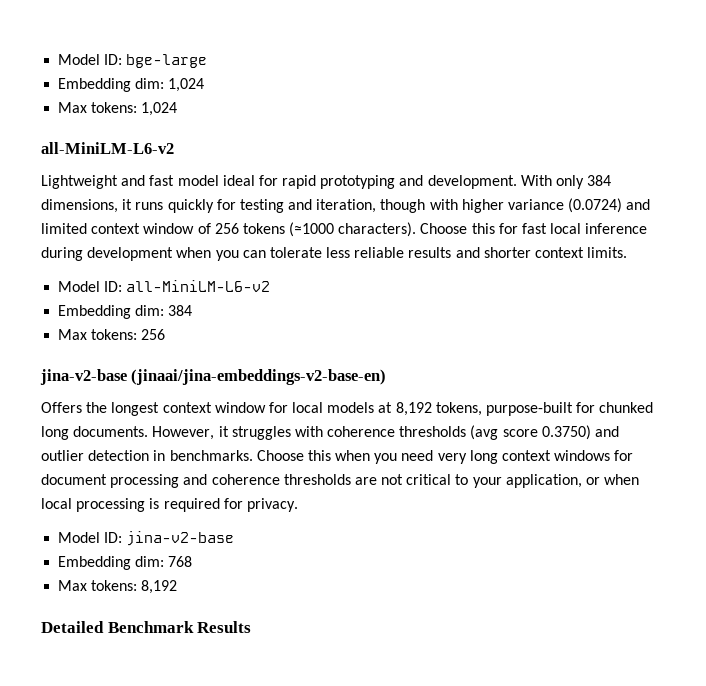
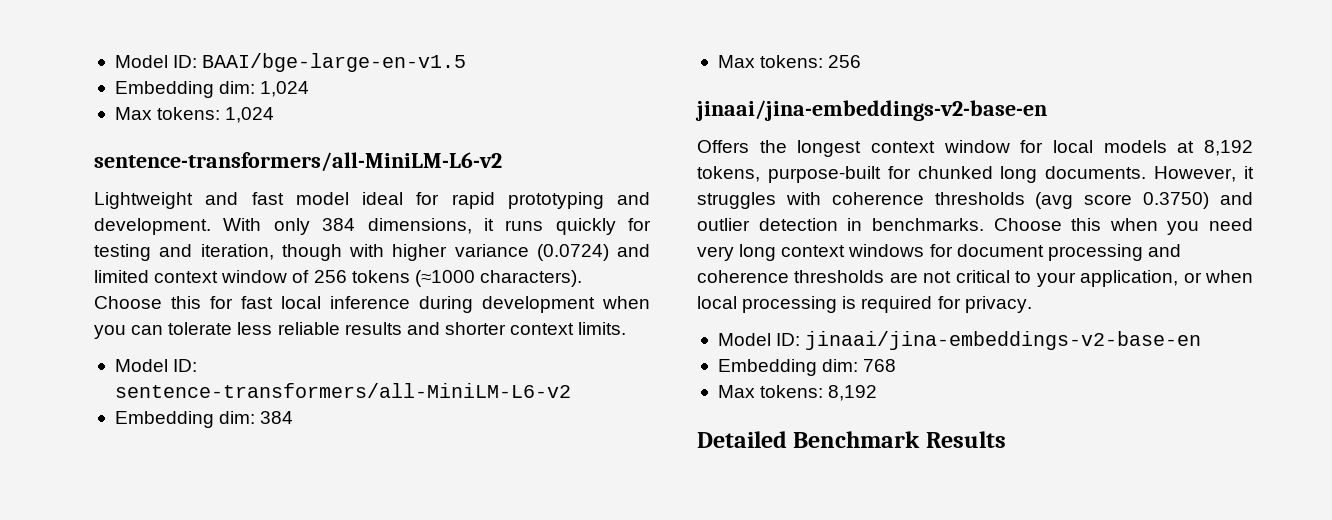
[58,54,208,68] Model ID: bge-large -> [114,53,467,72] Model ID: BAAI/bge-large-en-v1.5
[41,142,174,154] all-MiniLM-L6-v2 -> [94,152,502,172] sentence-transformers/all-MiniLM-L6-v2
[126,280,271,292] all-MiniLM-L6-v2 -> [114,383,571,398] sentence-transformers/all-MiniLM-L6-v2
[40,369,387,385] jina-v2-base (jinaai/jina-embeddings-v2-base-en) -> [695,100,1047,121] jinaai/jina-embeddings-v2-base-en
[126,531,235,546] jina-v2-base -> [805,331,1202,350] jinaai/jina-embeddings-v2-base-en

